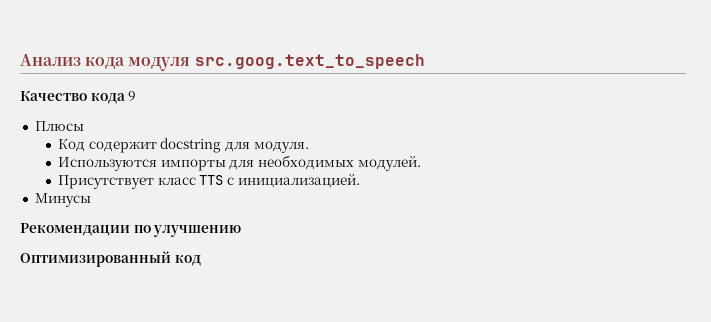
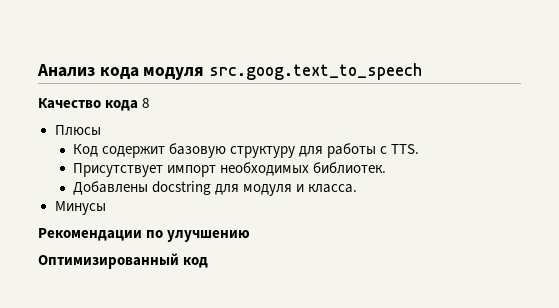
[128,91,137,101] 9 -> [142,98,150,108] 8
[160,138,309,153] [58,155,421,171] [58,174,360,189] docstring для модуля. // Используются импорты для необходимых модулей. // Присутствует класс TTS с инициализацией. -> [169,143,420,158] [73,162,387,177] [73,181,358,196] базовую структуру для работы с TTS. // Присутствует импорт необходимых библиотек. // Добавлены docstring для модуля и класса.

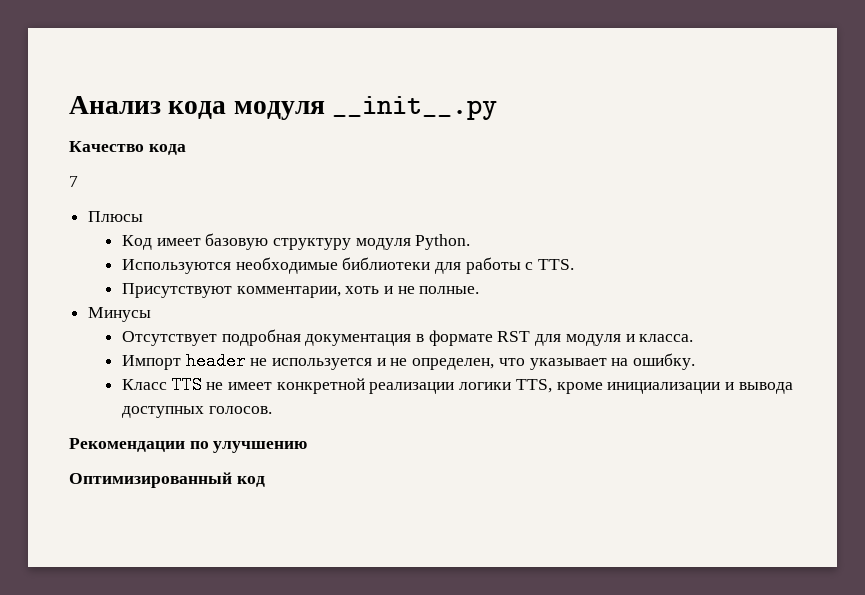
[209,63,423,80] src.goog.text_to_speech -> [332,96,498,120] __init__.py
[142,98,150,108] 8 -> [69,176,78,187] // 7
[102,146,166,158] содержит -> [156,238,201,246] имеет
(296, 152) none -> [355,234,471,250] [121,257,431,274] модуля Python. // Используются необходимые библиотеки
[73,162,387,177] [73,181,358,196] [54,201,106,215] Присутствует импорт необходимых библиотек. // Добавлены docstring для модуля и класса. // Минусы -> [121,283,480,298] [88,307,152,322] [121,329,694,346] [121,352,696,370] [121,376,793,394] [121,406,272,418] Присутствуют комментарии, хоть и не полные. // Минусы // Отсутствует подробная документация в формате RST для модуля и класса. // Импорт header не используется и не определен, что указывает на ошибку. // Класс TTS не имеет конкретной реализации логики TTS, кроме инициализации и вывода доступных голосов.

